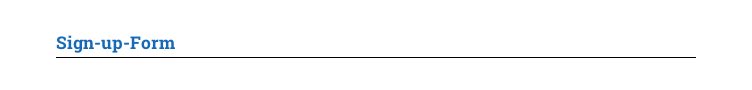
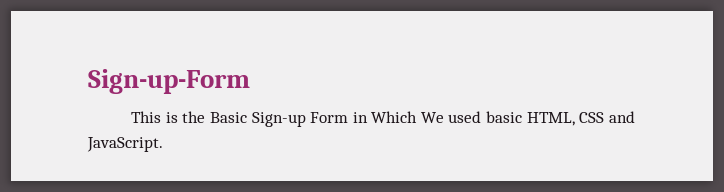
(175, 44) none -> [131,111,635,127] [87,137,163,152] // This is the Basic Sign-up Form in Which We used basic HTML, CSS and JavaScript.

